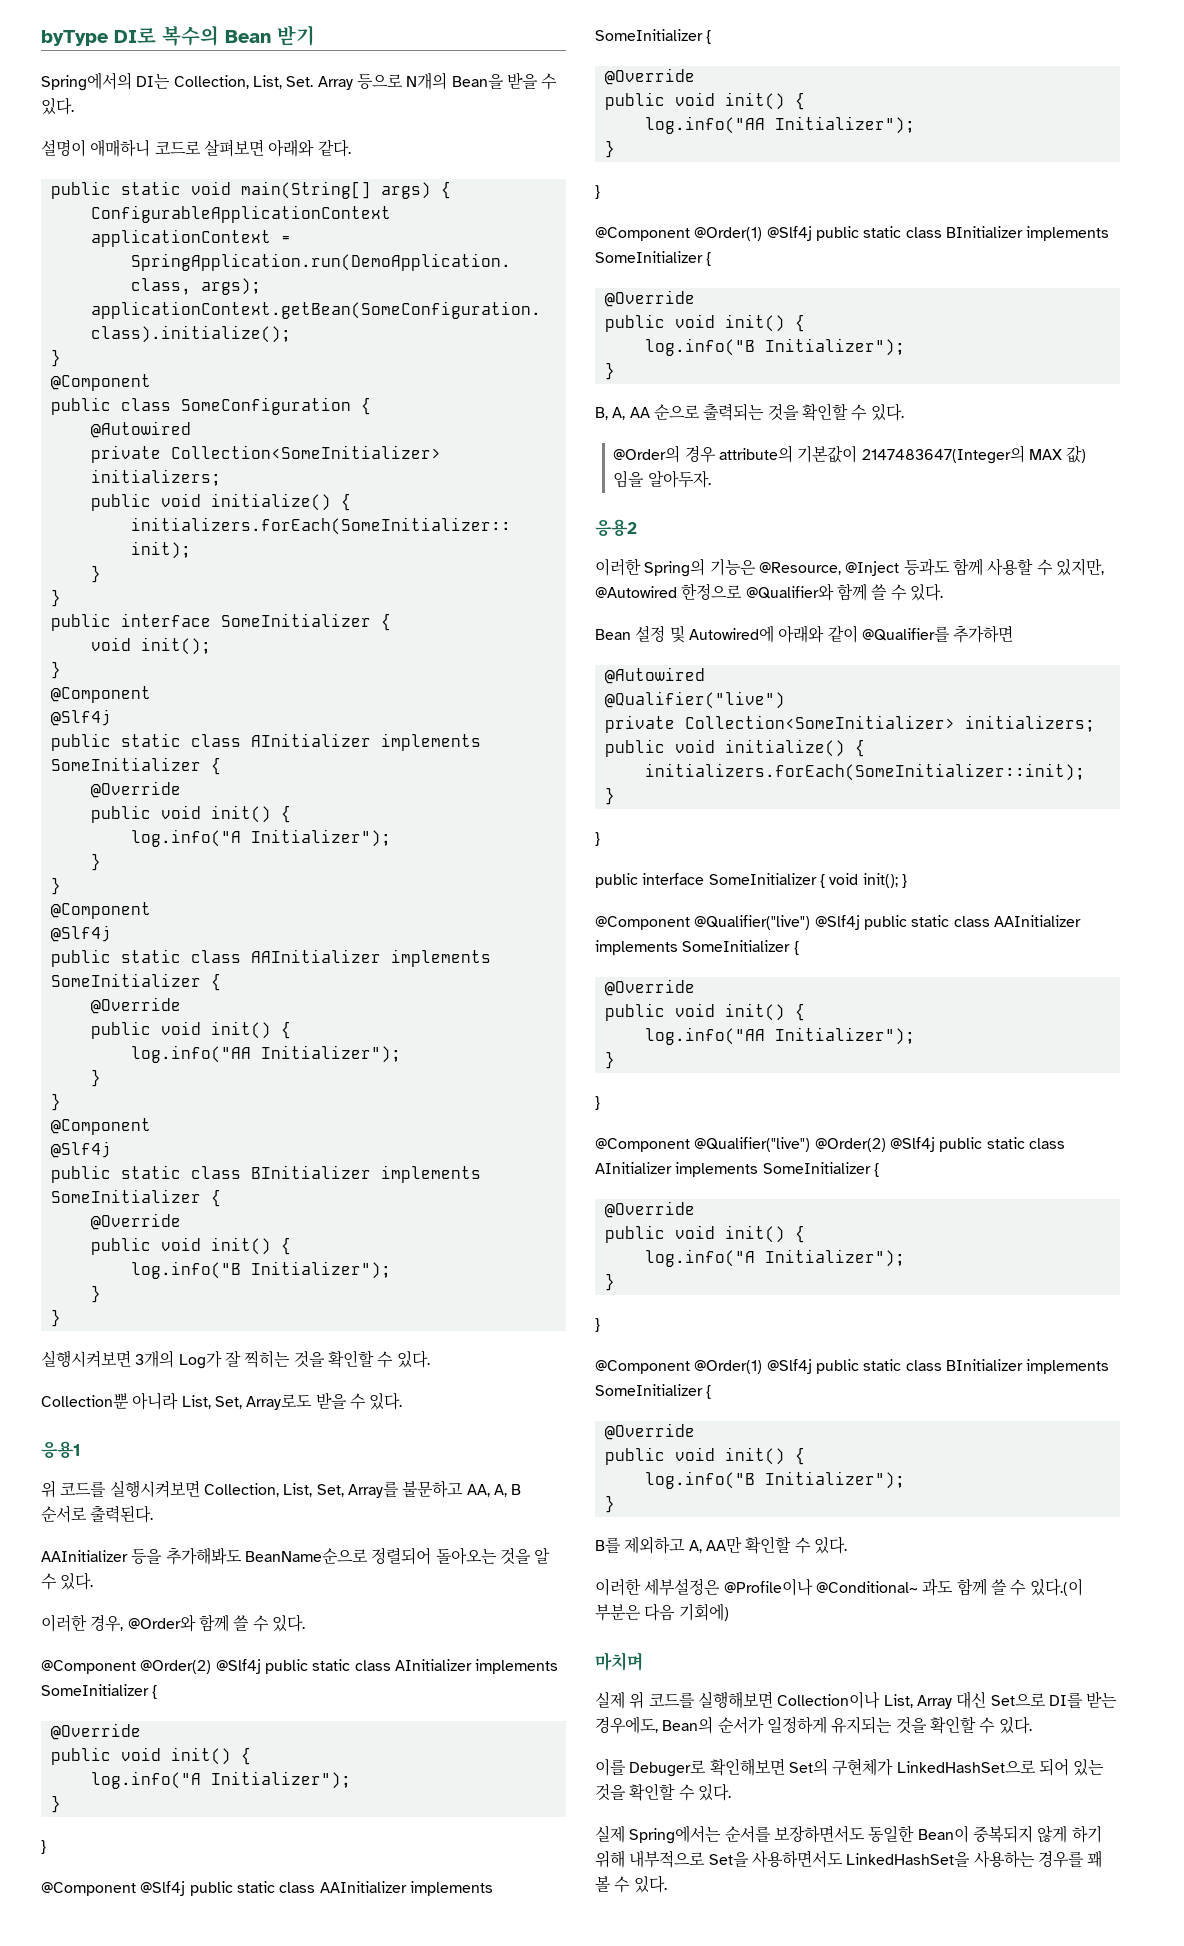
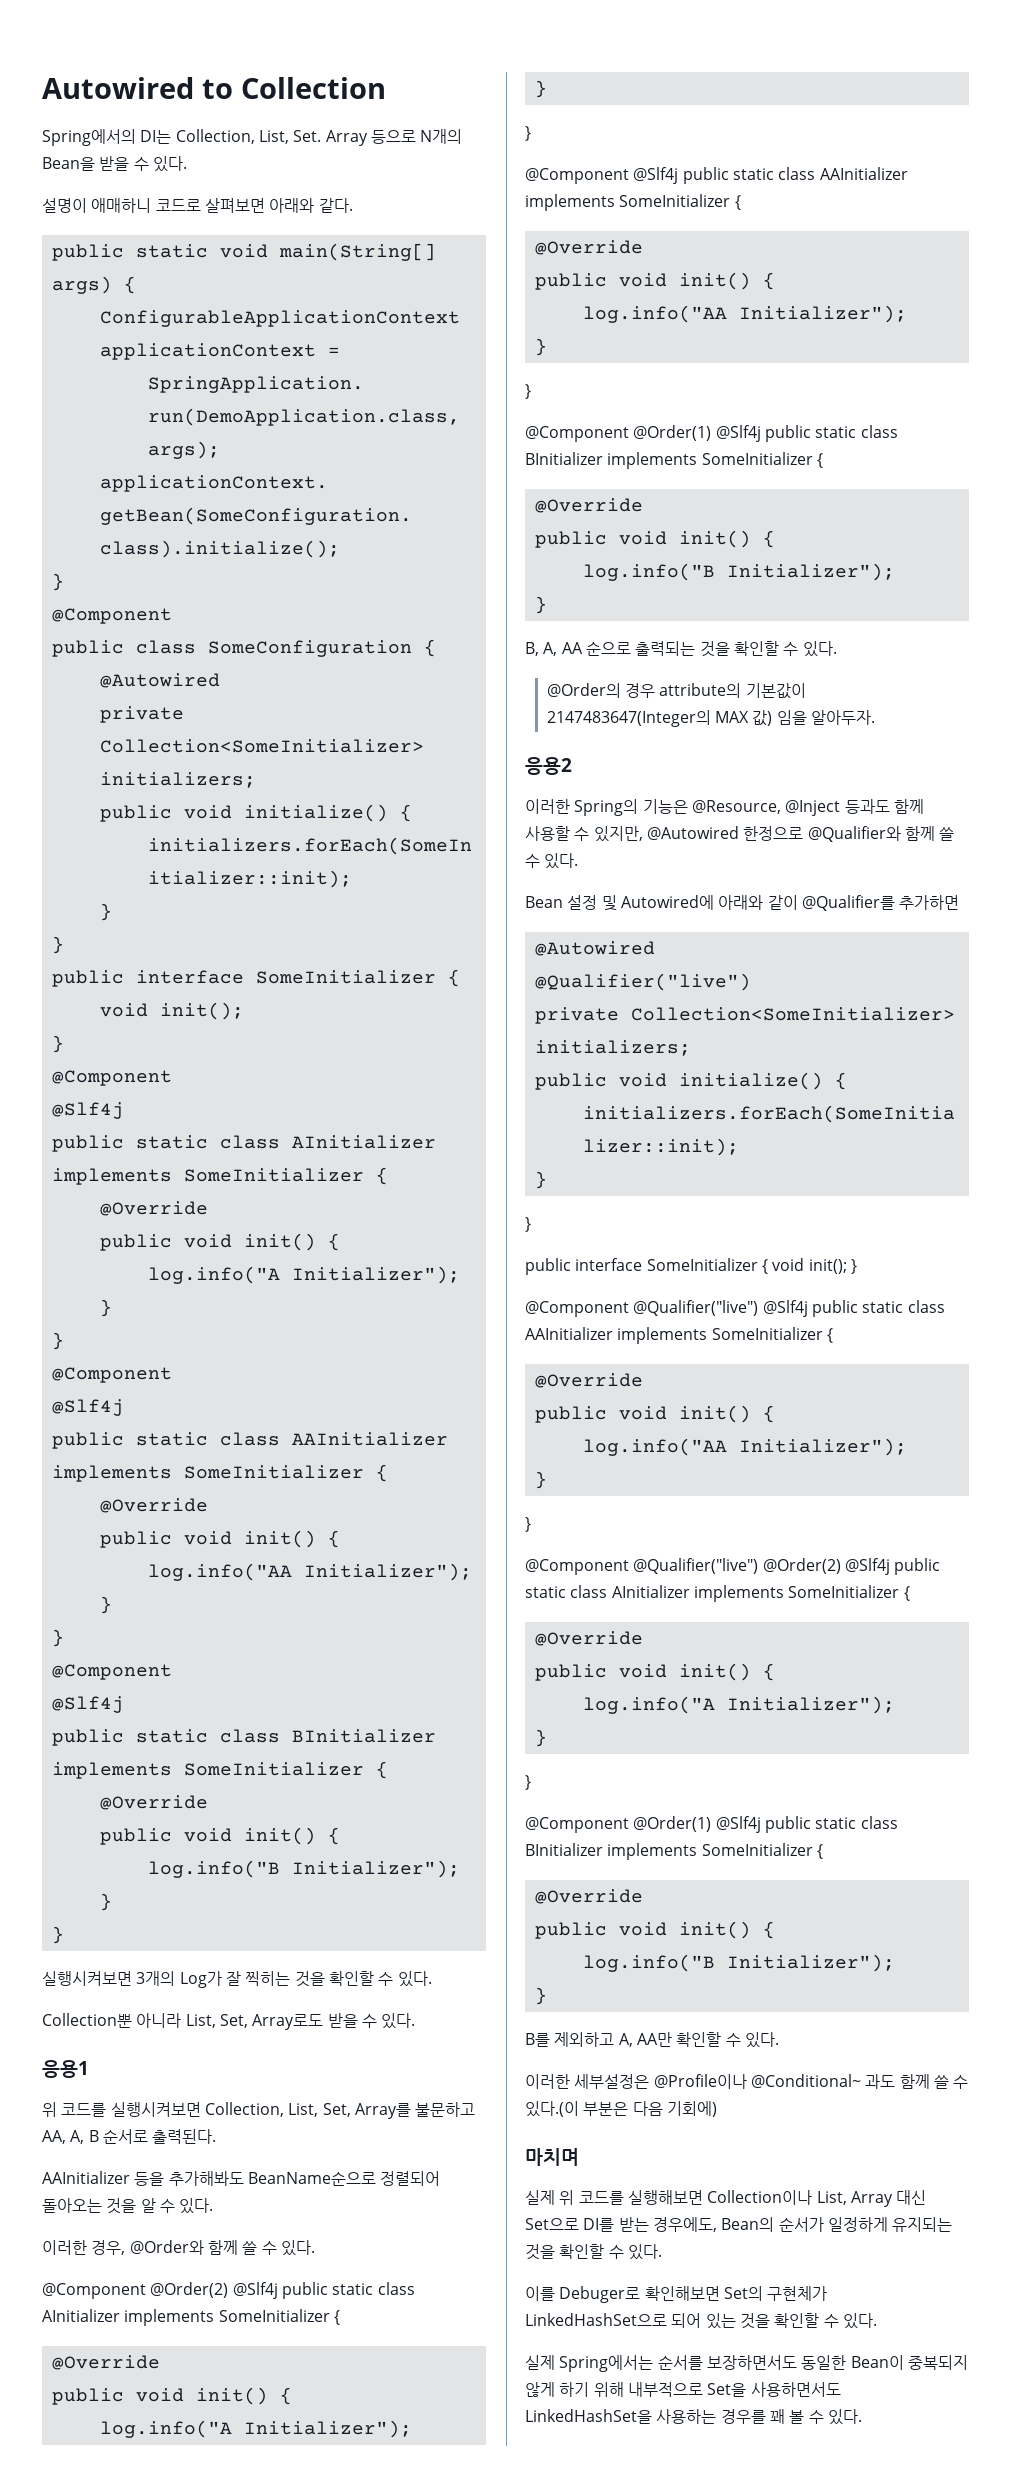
[41,25,315,46] byType DI로 복수의 Bean 받기 -> [42,77,386,99] Autowired to Collection

